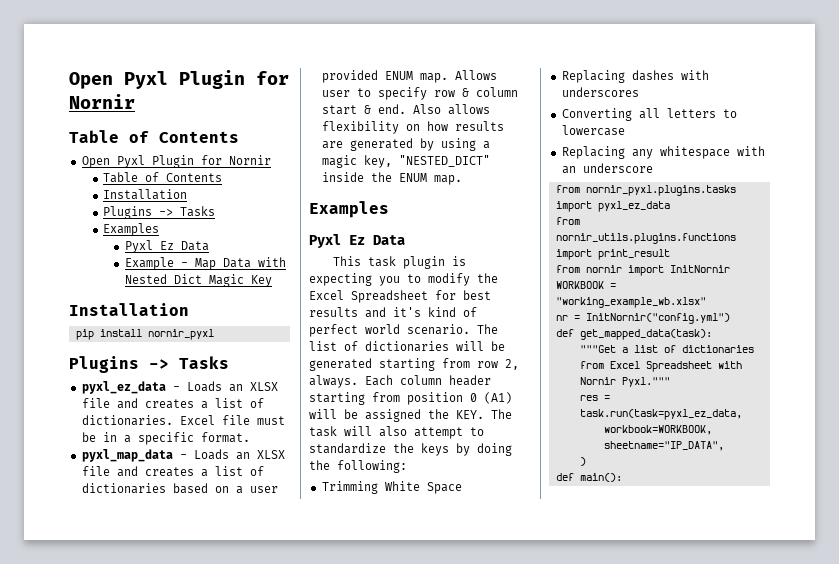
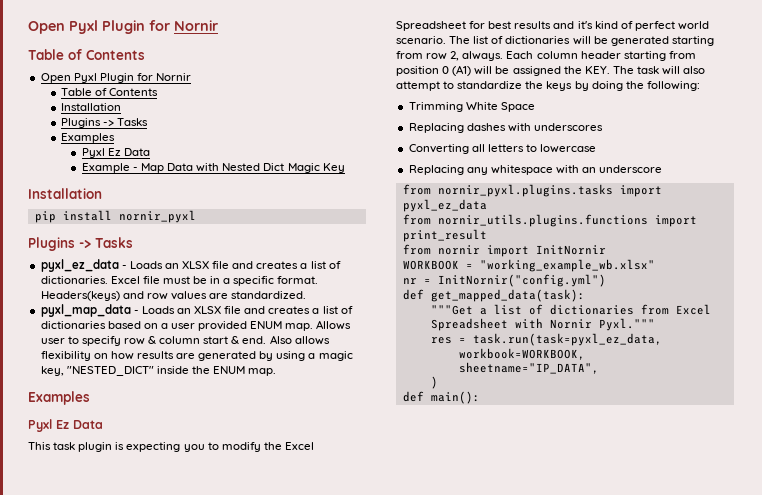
(250, 437) none -> [40,291,307,301] Headers(keys) and row values are standardized.

